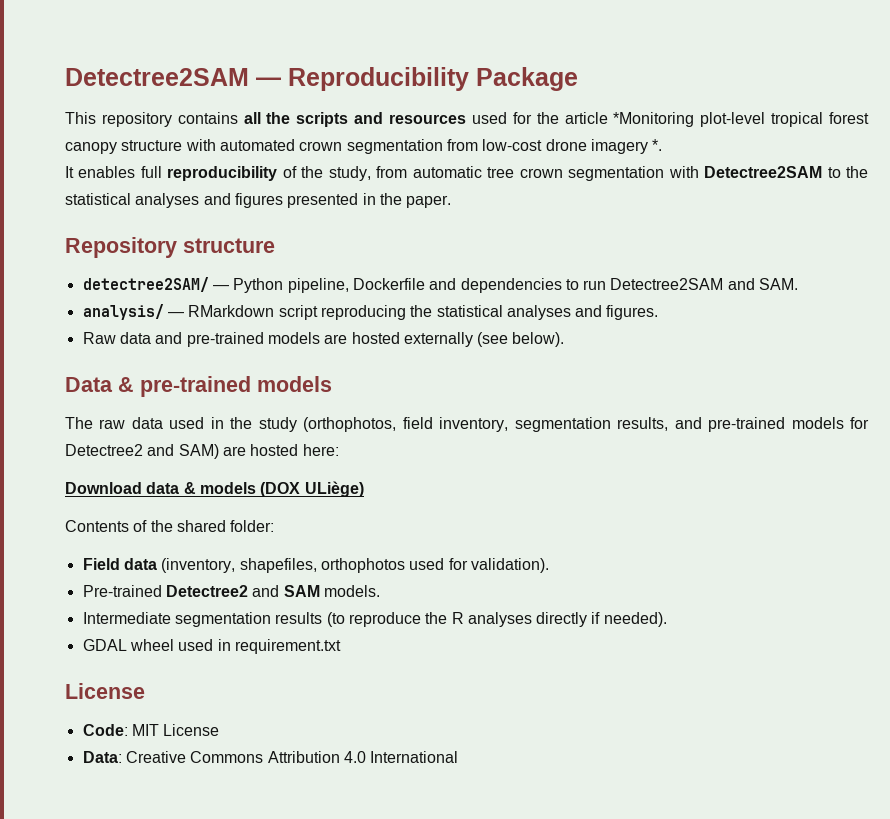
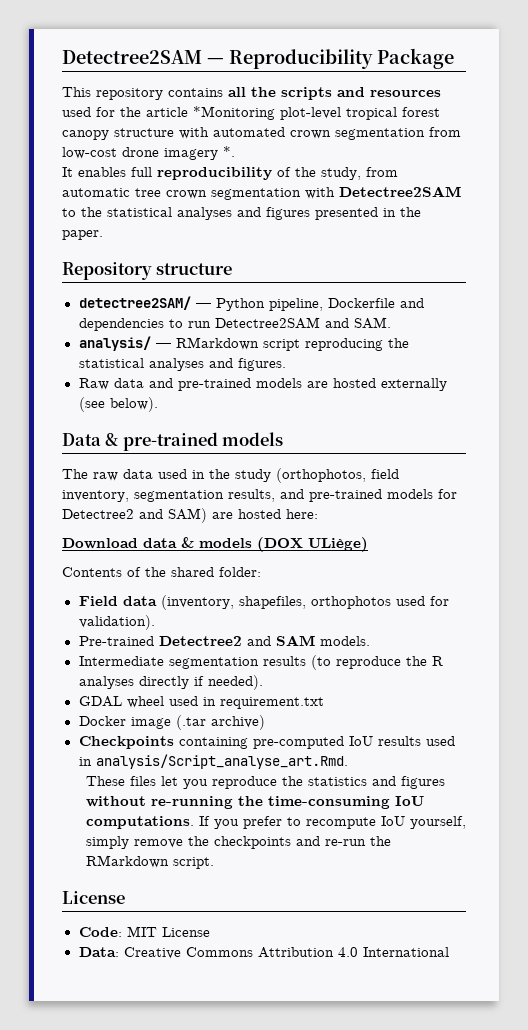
(341, 646) none -> [78,715,265,730] [78,736,455,749] [78,754,348,769] [85,776,445,789] [85,796,424,809] [85,816,466,829] [85,836,391,849] [85,855,214,869] // Docker image (.tar archive) // Checkpoints containing pre-computed IoU results used in analysis/Script_analyse_art.Rmd. // These files let you reproduce the statistics and figures without re-running the time-consuming IoU computations. If you prefer to recompute IoU yourself, simply remove the checkpoints and re-run the RMarkdown script.

